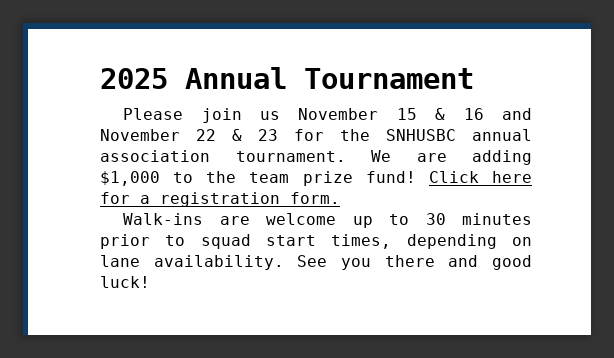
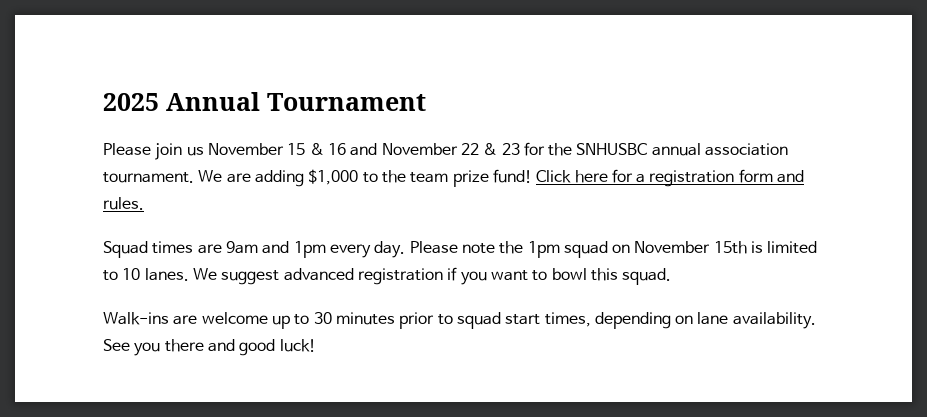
[290,192,340,204] form. -> [738,169,805,183] [103,197,144,210] [103,241,818,258] [103,267,672,285] form and rules. // Squad times are 9am and 1pm every day. Please note the 1pm squad on November 15th is limited to 10 lanes. We suggest advanced registration if you want to bowl this squad.

